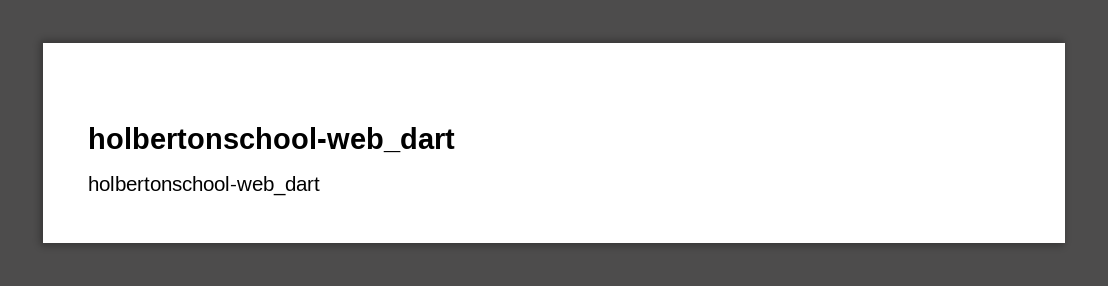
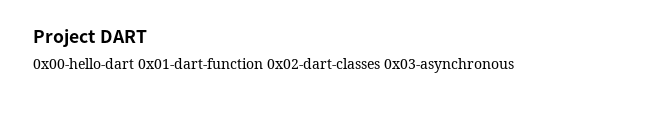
[88,127,455,153] [88,176,320,196] holbertonschool-web_dart // holbertonschool-web_dart -> [33,29,147,47] [33,58,514,73] Project DART // 0x00-hello-dart 0x01-dart-function 0x02-dart-classes 0x03-asynchronous

